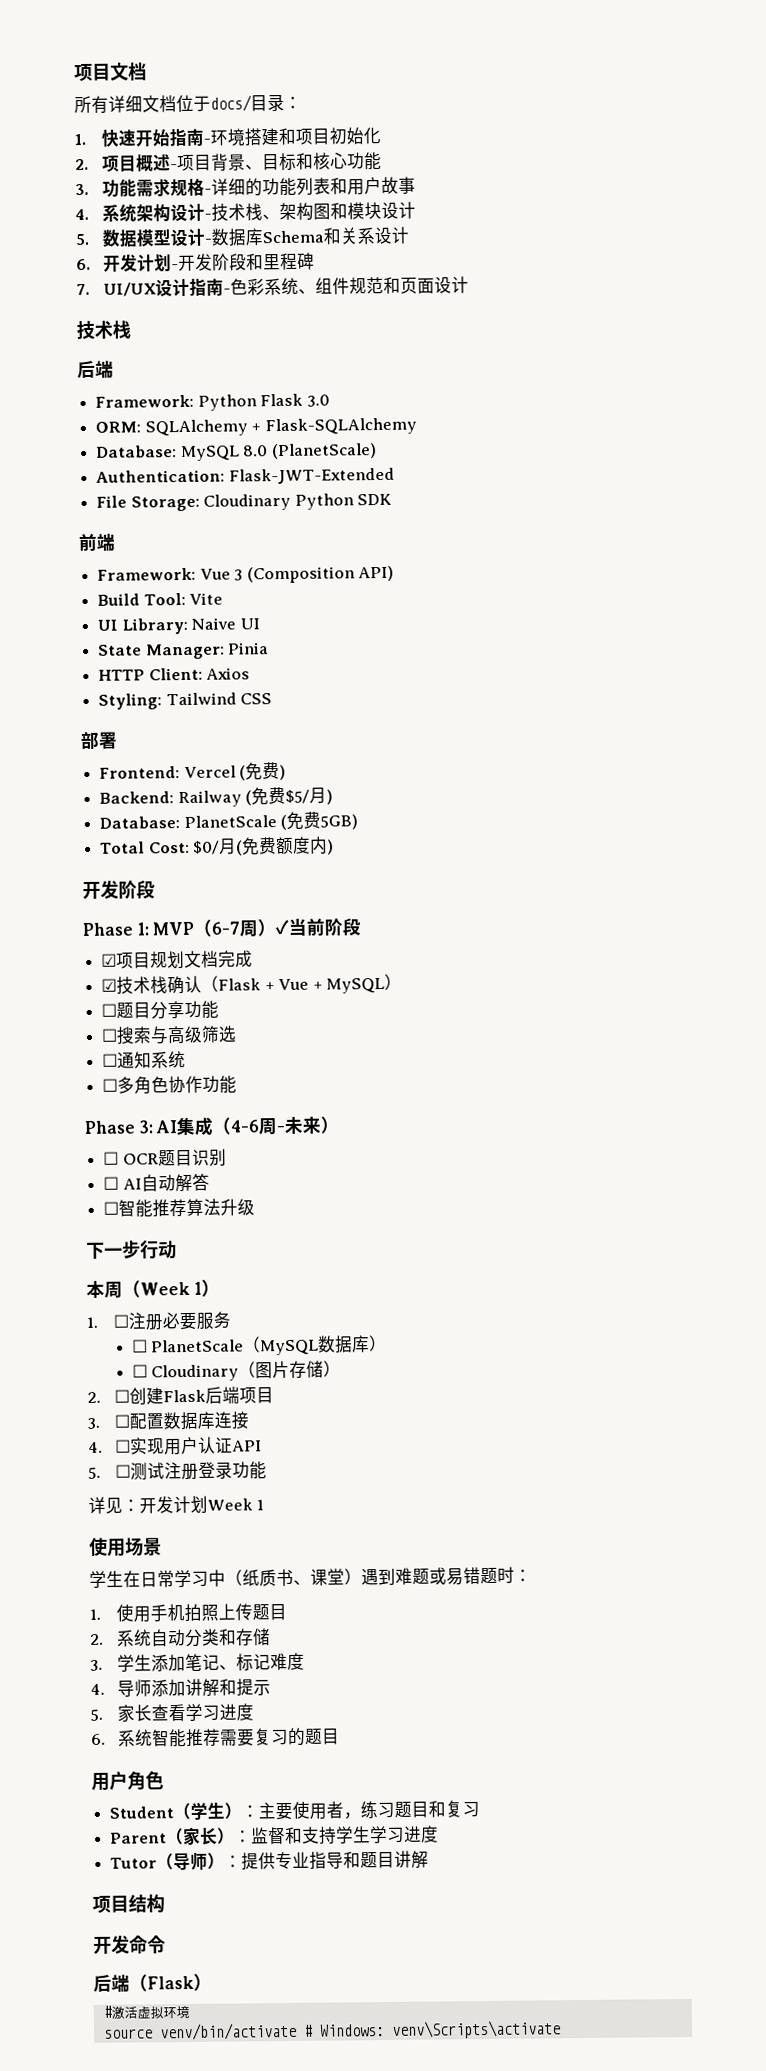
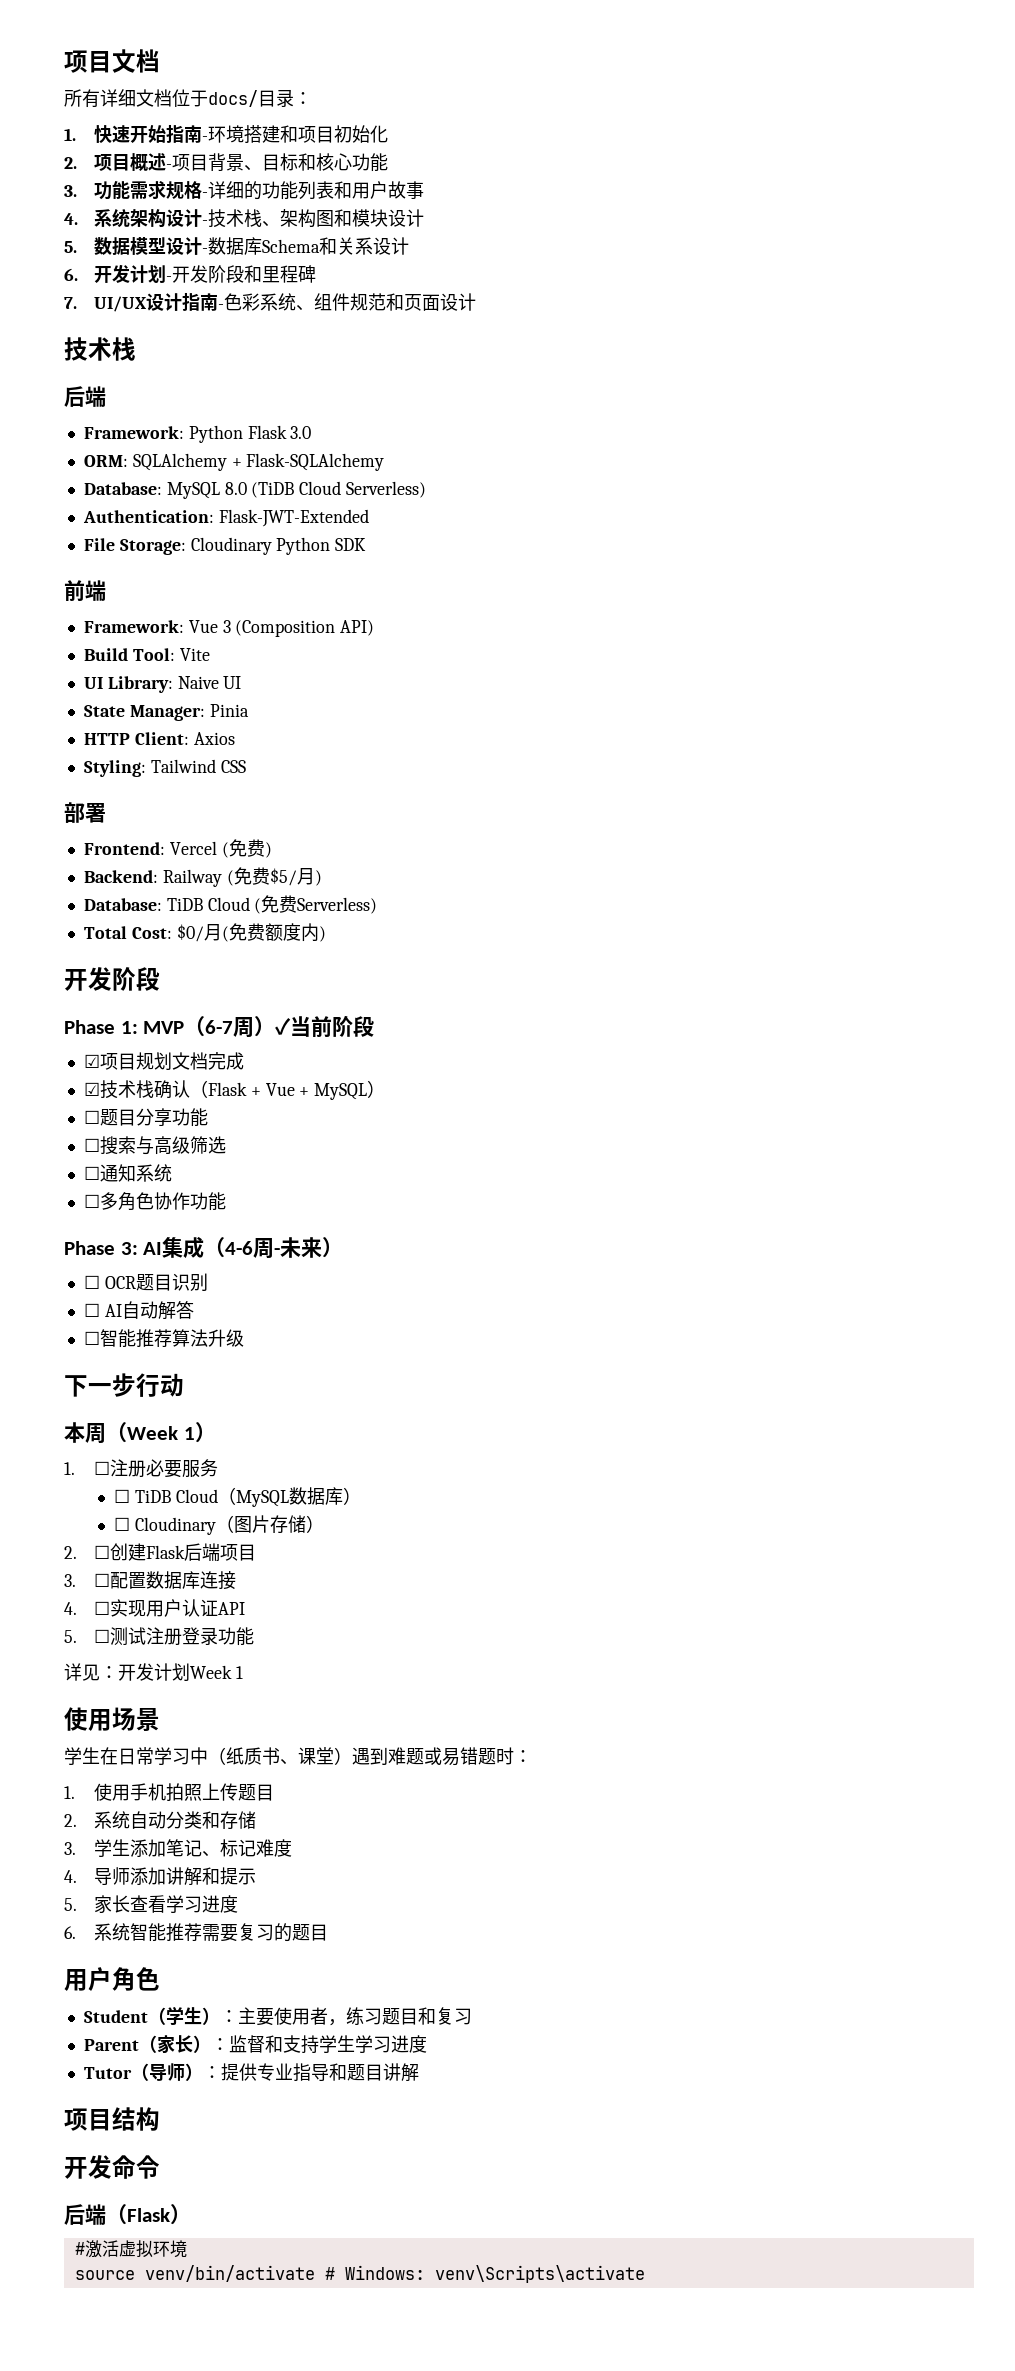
[271,443,377,460] (PlanetScale) -> [251,481,427,498] (TiDB Cloud Serverless)
[183,811,359,831] PlanetScale (免费5GB) -> [166,895,378,914] TiDB Cloud (免费Serverless)
[151,1339,245,1353] PlanetScale -> [135,1489,218,1503] TiDB Cloud

